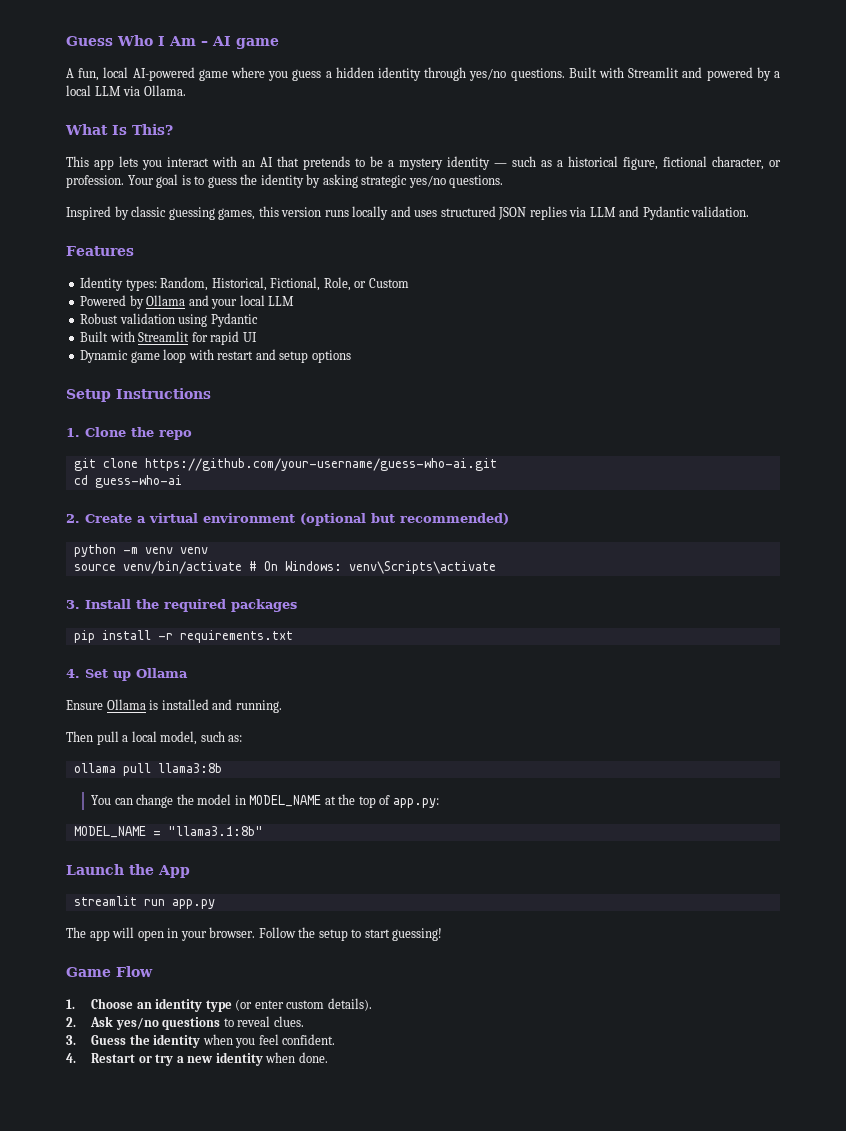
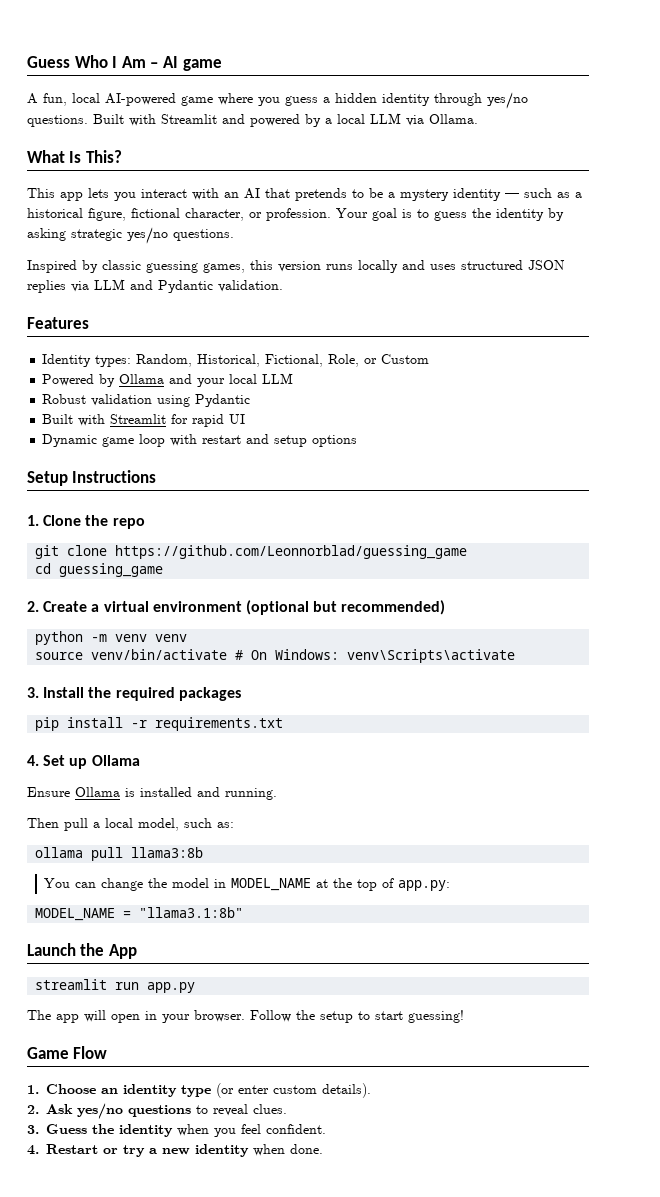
[144,458,497,471] https://github.com/your-username/guess-who-ai.git -> [115,545,468,559] https://github.com/Leonnorblad/guessing_game
[94,475,182,488] guess-who-ai -> [59,563,164,577] guessing_game

